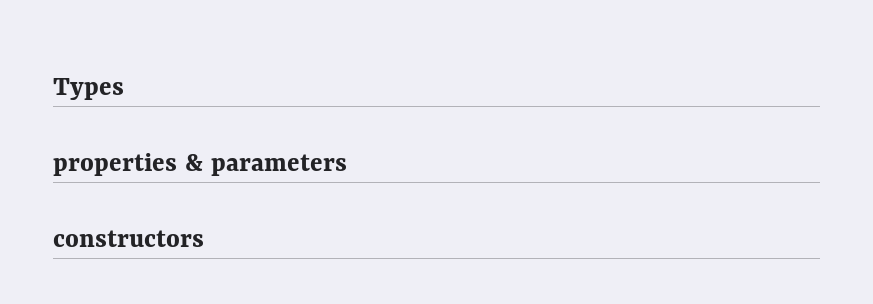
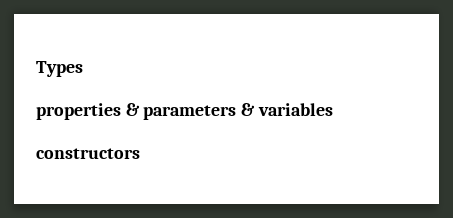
(347, 165) none -> [241,103,333,116] & variables

